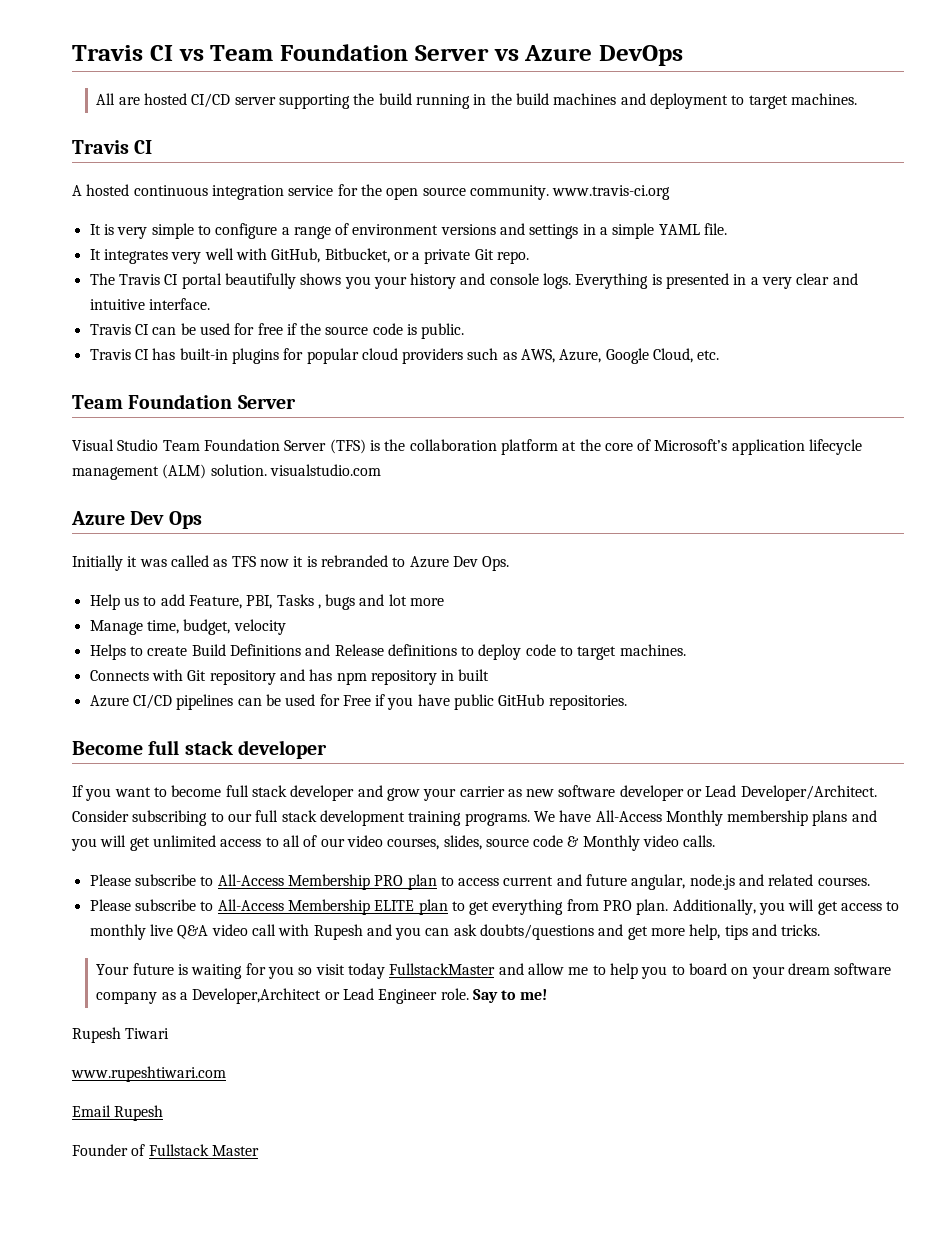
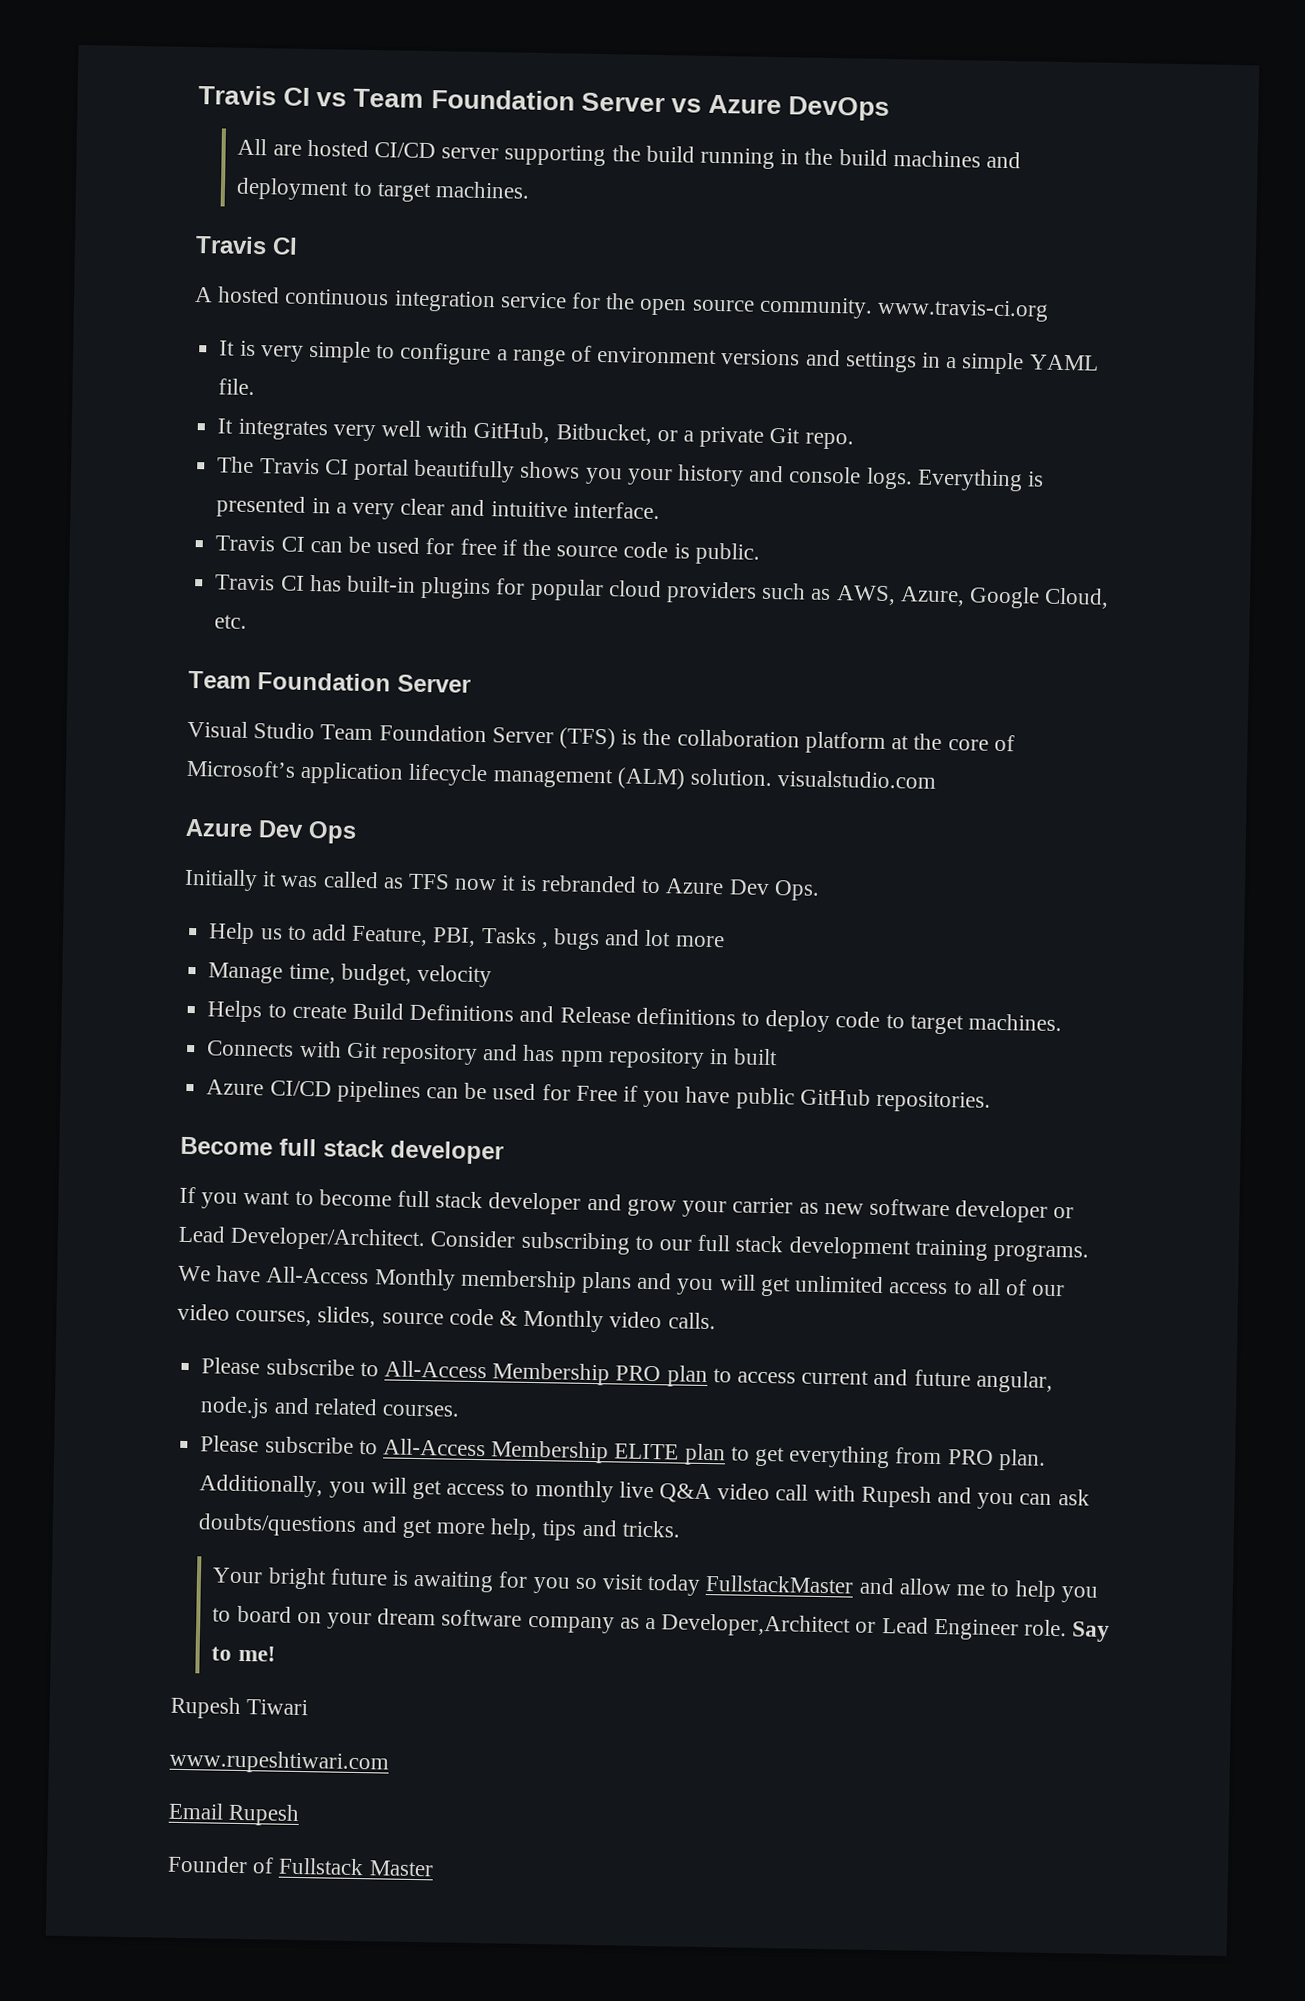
(130, 969) none -> [267,1567,327,1590] bright
[191,964,243,979] waiting -> [413,1570,495,1593] awaiting

